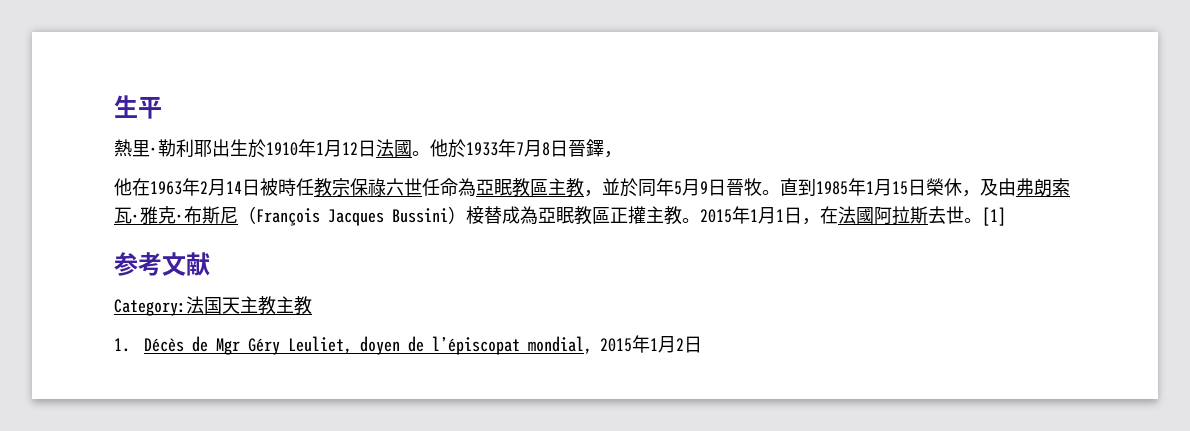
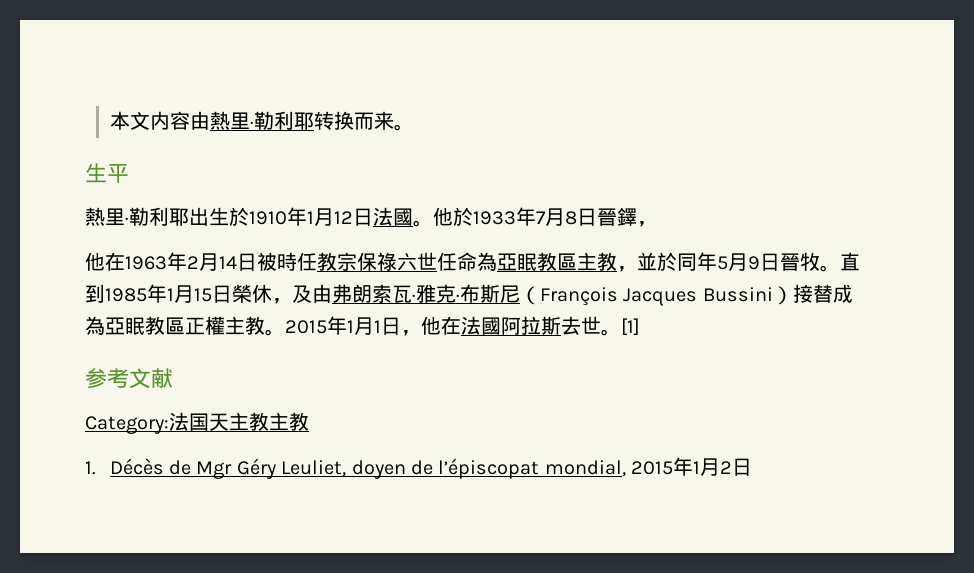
(114, 106) none -> [109,111,414,131] 本文内容由熱里·勒利耶转换而来。 //
[466,206,484,224] 椄 -> [792,284,813,303] 接
[628,206,646,224] 㩲 -> [205,316,225,335] 權
(820, 221) none -> [421,316,441,335] 他

